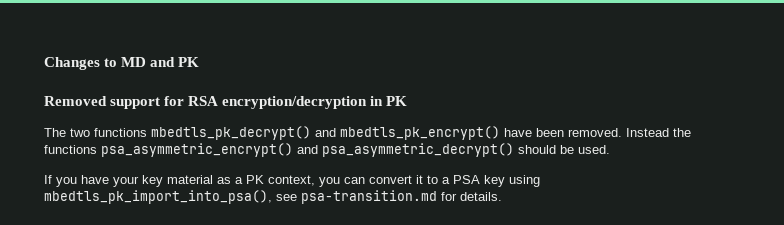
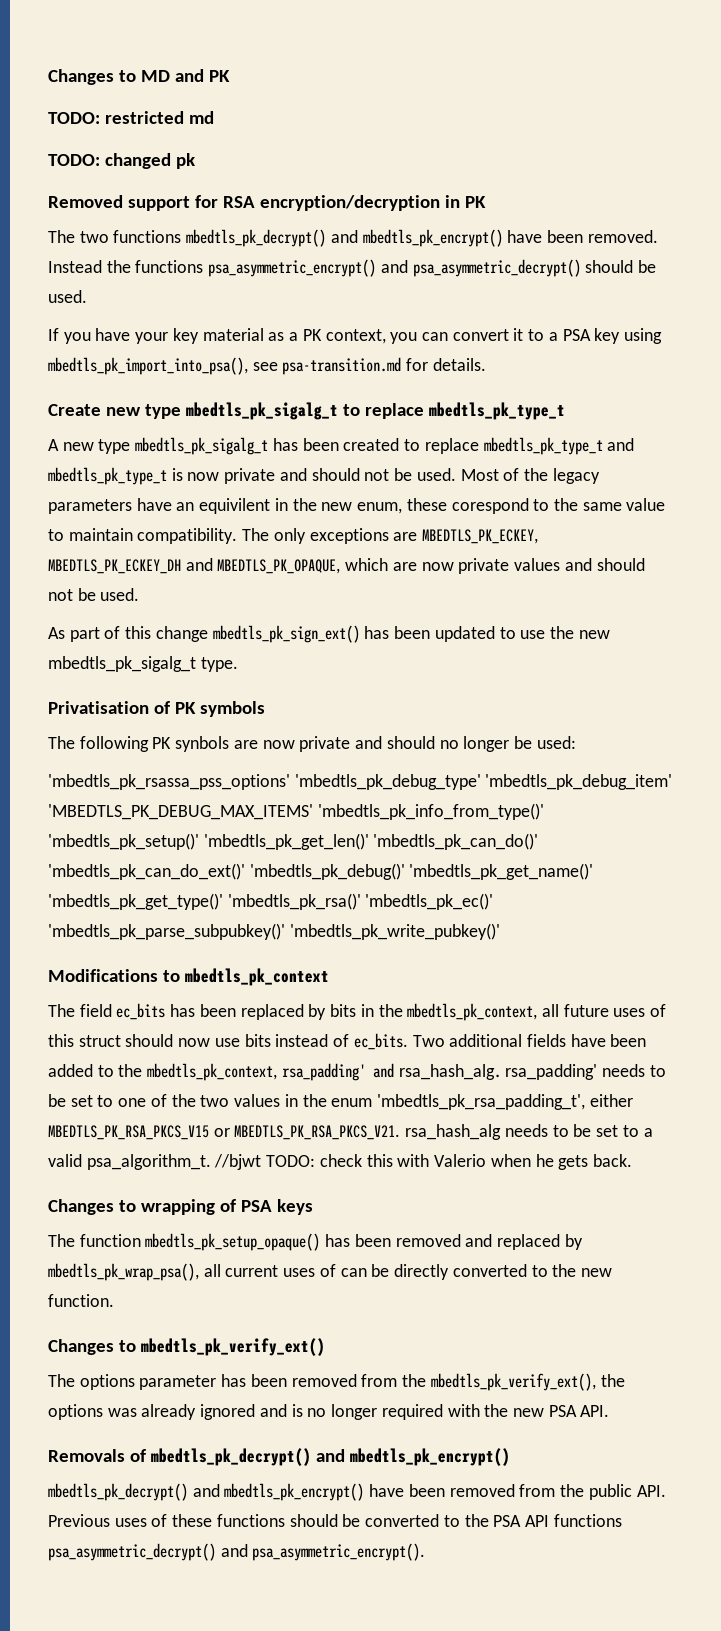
(200, 62) none -> [48,111,214,124] [48,153,195,169] // TODO: restricted md // TODO: changed pk
(502, 196) none -> [48,402,565,420] [48,437,635,455] [48,467,600,485] [48,498,666,514] [48,528,539,544] [48,558,645,574] [48,588,140,601] [48,625,610,643] [48,656,238,672] [48,701,265,717] [48,736,576,752] [48,774,673,790] [48,803,544,820] [48,833,539,850] [48,863,594,880] [48,893,494,910] [48,923,500,940] [48,968,329,986] [48,1003,667,1021] [48,1033,647,1050] [48,1063,666,1081] [48,1094,633,1110] [48,1124,653,1140] [48,1154,632,1170] [48,1199,313,1215] [48,1233,583,1251] [48,1263,612,1281] [48,1294,114,1307] [48,1338,325,1356] [48,1373,625,1391] [48,1404,610,1420] [48,1448,510,1466] [48,1483,666,1501] [48,1514,622,1527] [48,1543,426,1561] // Create new type mbedtls_pk_sigalg_t to replace mbedtls_pk_type_t // A new type mbedtls_pk_sigalg_t has been created to replace mbedtls_pk_type_t and mbedtls_pk_type_t is now private and should not be used. Most of the legacy parameters have an equivilent in the new enum, these corespond to the same value to maintain compatibility. The only exceptions are MBEDTLS_PK_ECKEY, MBEDTLS_PK_ECKEY_DH and MBEDTLS_PK_OPAQUE, which are now private values and should not be used. // As part of this change mbedtls_pk_sign_ext() has been updated to use the new mbedtls_pk_sigalg_t type. // Privatisation of PK symbols // The following PK synbols are now private and should no longer be used: // 'mbedtls_pk_rsassa_pss_options' 'mbedtls_pk_debug_type' 'mbedtls_pk_debug_item' 'MBEDTLS_PK_DEBUG_MAX_ITEMS' 'mbedtls_pk_info_from_type()' 'mbedtls_pk_setup()' 'mbedtls_pk_get_len()' 'mbedtls_pk_can_do()' 'mbedtls_pk_can_do_ext()' 'mbedtls_pk_debug()' 'mbedtls_pk_get_name()' 'mbedtls_pk_get_type()' 'mbedtls_pk_rsa()' 'mbedtls_pk_ec()' 'mbedtls_pk_parse_subpubkey()' 'mbedtls_pk_write_pubkey()' // Modifications to mbedtls_pk_context // The field ec_bits has been replaced by bits in the mbedtls_pk_context, all future uses of this struct should now use bits instead of ec_bits. Two additional fields have been added to the mbedtls_pk_context, rsa_padding' and rsa_hash_alg. rsa_padding' needs to be set to one of the two values in the enum 'mbedtls_pk_rsa_padding_t', either MBEDTLS_PK_RSA_PKCS_V15 or MBEDTLS_PK_RSA_PKCS_V21. rsa_hash_alg needs to be set to a valid psa_algorithm_t. //bjwt TODO: check this with Valerio when he gets back. // Changes to wrapping of PSA keys // The function mbedtls_pk_setup_opaque() has been removed and replaced by mbedtls_pk_wrap_psa(), all current uses of can be directly converted to the new function. // Changes to mbedtls_pk_verify_ext() // The options parameter has been removed from the mbedtls_pk_verify_ext(), the options was already ignored and is no longer required with the new PSA API. // Removals of mbedtls_pk_decrypt() and mbedtls_pk_encrypt() // mbedtls_pk_decrypt() and mbedtls_pk_encrypt() have been removed from the public API. Previous uses of these functions should be converted to the PSA API functions psa_asymmetric_decrypt() and psa_asymmetric_encrypt().

